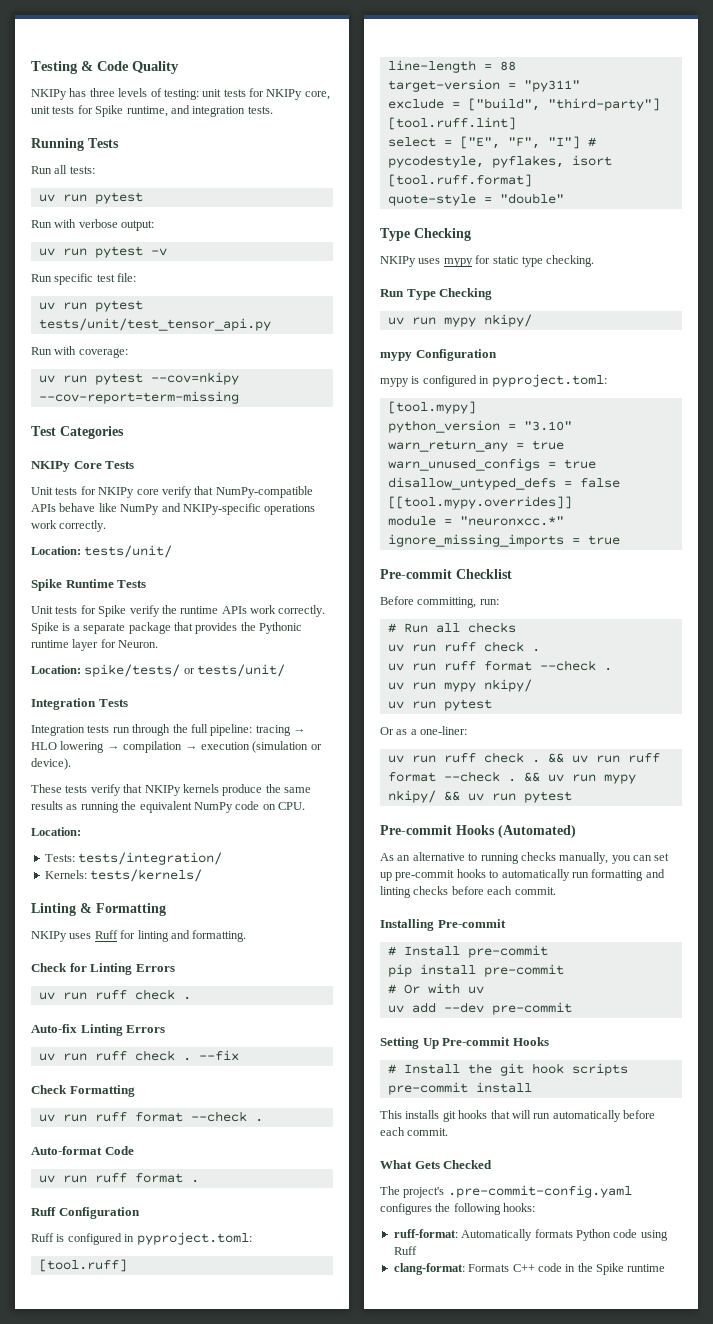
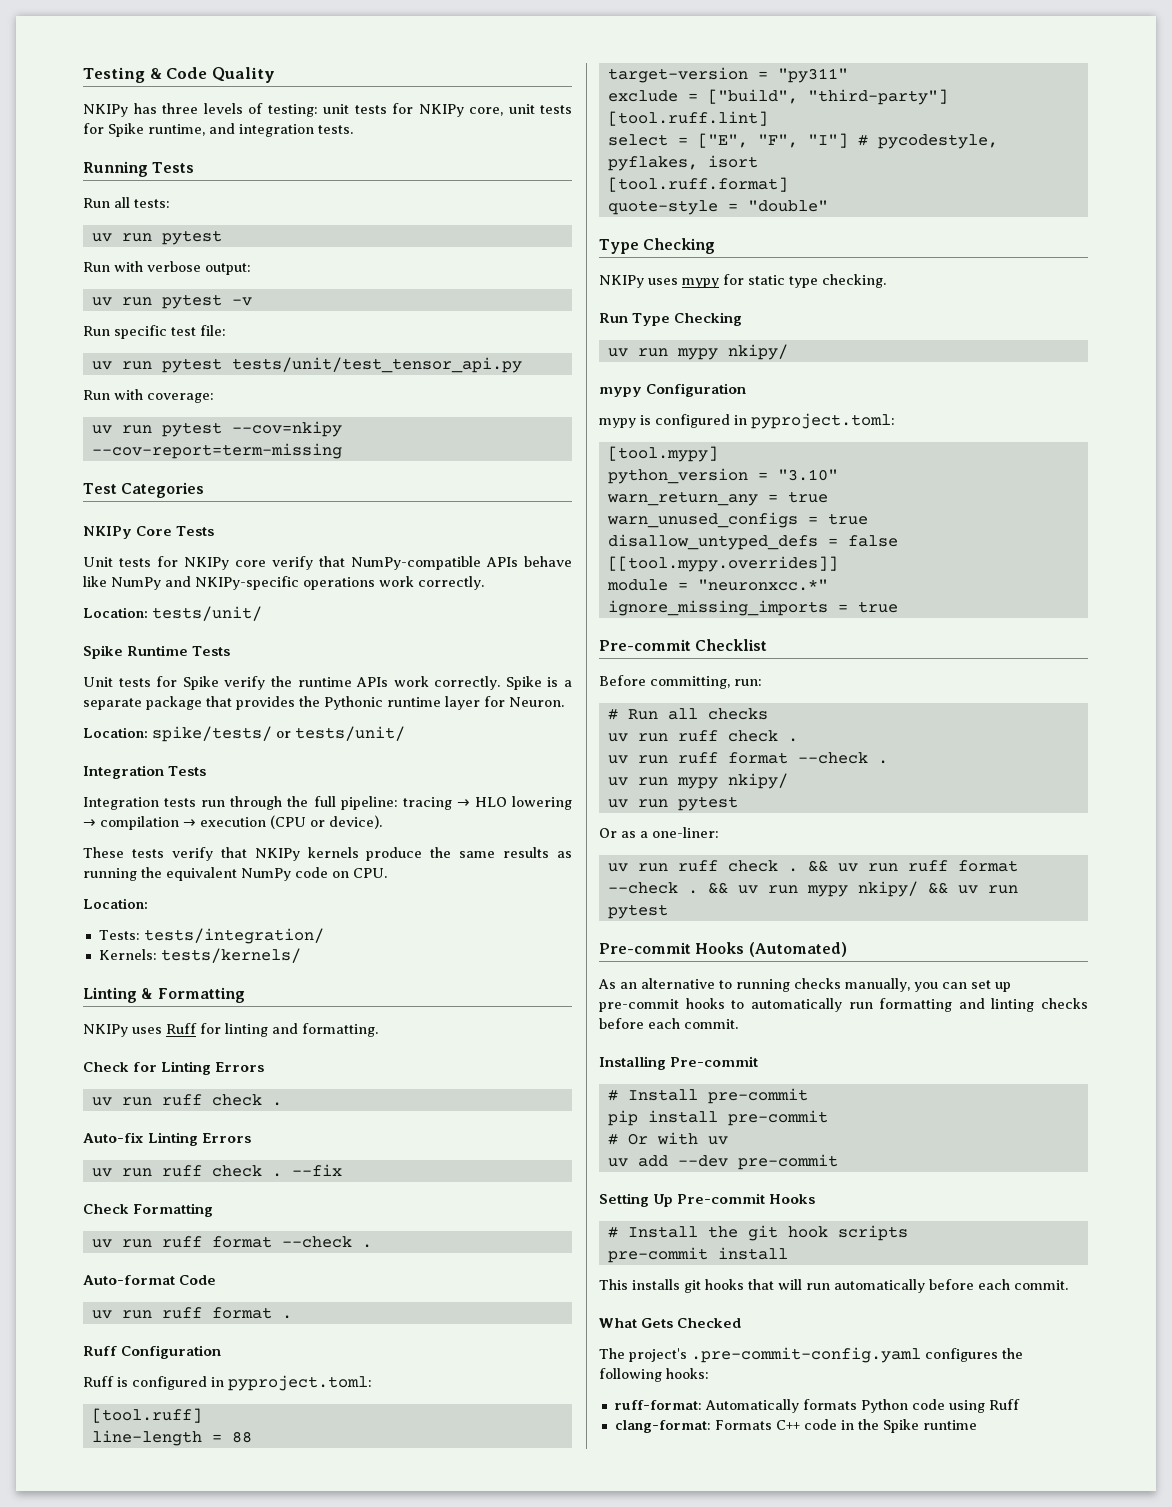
[252,741,309,753] (simulation -> [270,815,306,829] (CPU

